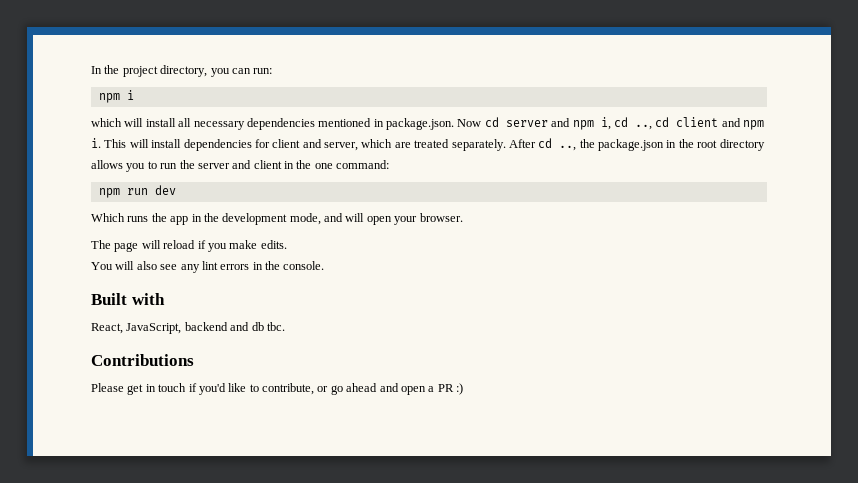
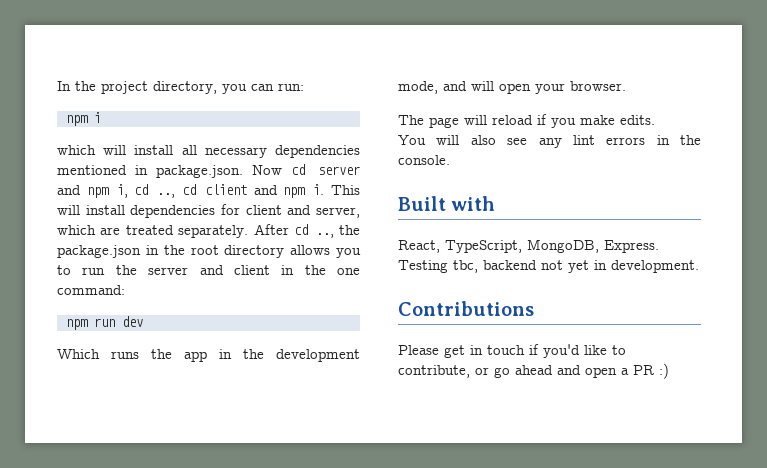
[126,322,285,334] JavaScript, backend and db tbc. -> [445,239,659,253] [398,260,699,273] TypeScript, MongoDB, Express. Testing tbc, backend not yet in development.

